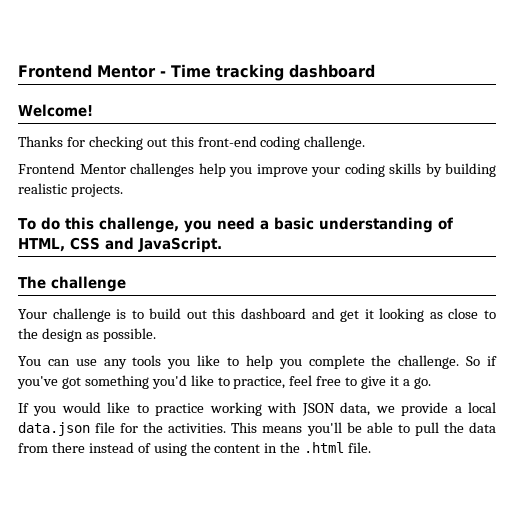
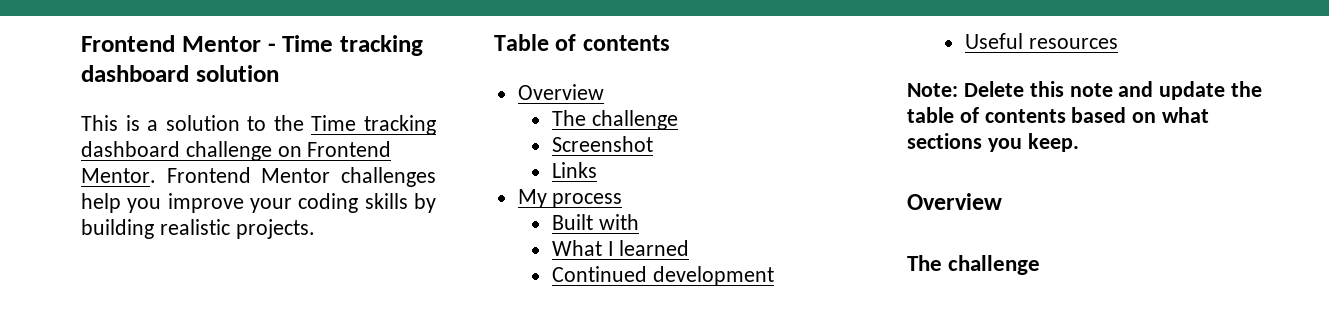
[18,104,93,117] [18,136,366,150] // Welcome! // Thanks for checking out this front-end coding challenge. // -> [195,65,279,82] [81,115,436,135] [81,141,392,161] [81,168,156,183] solution // This is a solution to the Time tracking dashboard challenge on Frontend Mentor.
[18,217,453,233] [18,237,222,253] [18,276,126,292] [18,308,496,322] [18,328,156,342] [18,355,497,369] [17,375,431,389] [18,402,496,416] [18,422,497,436] [18,442,372,456] To do this challenge, you need a basic understanding of HTML, CSS and JavaScript. // The challenge // Your challenge is to build out this dashboard and get it looking as close to the design as possible. // You can use any tools you like to help you complete the challenge. So if you've got something you'd like to practice, feel free to give it a go. // If you would like to practice working with JSON data, we provide a local data.json file for the activities. This means you'll be able to pull the data from there instead of using the content in the .html file. -> [494,34,670,51] [517,84,604,100] [551,110,678,130] [551,136,653,152] [551,162,597,178] [517,189,623,208] [551,214,639,230] [551,240,690,256] [551,266,774,286] [964,33,1118,49] [907,81,1262,100] [907,107,1210,123] [907,133,1079,152] [907,193,1002,210] [907,255,1041,275] Table of contents // Overview // The challenge // Screenshot // Links // My process // Built with // What I learned // Continued development // Useful resources // Note: Delete this note and update the table of contents based on what sections you keep. // Overview // The challenge

